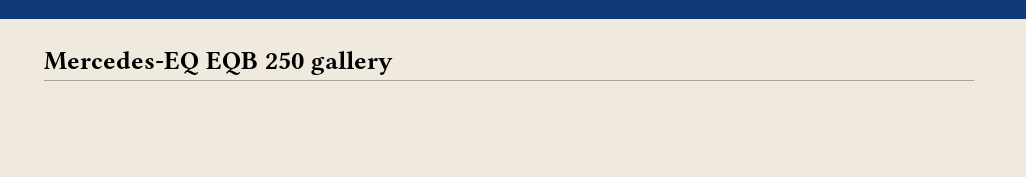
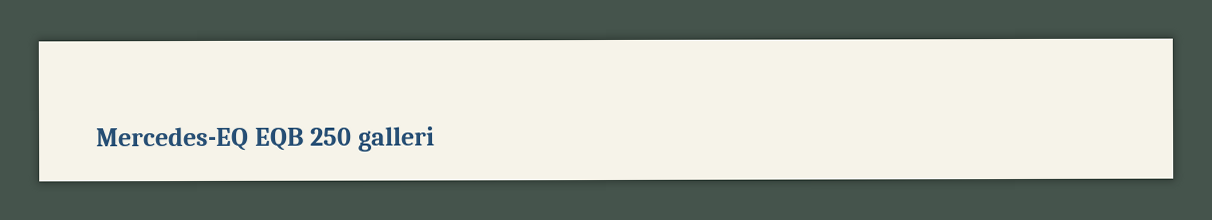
[311,51,394,75] gallery -> [357,126,435,152] galleri

